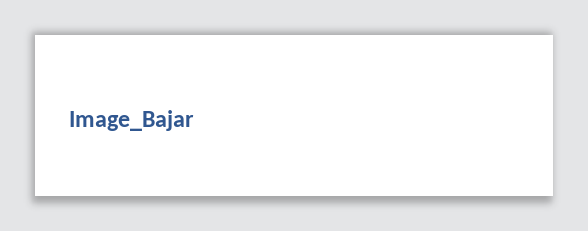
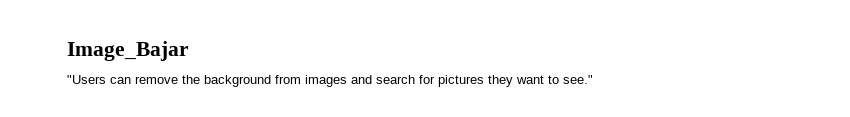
(194, 120) none -> [67,75,593,87] // "Users can remove the background from images and search for pictures they want to see."

